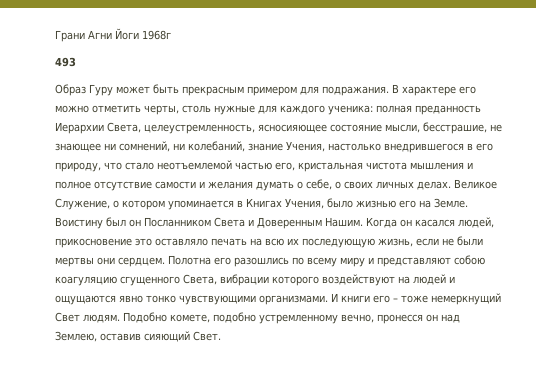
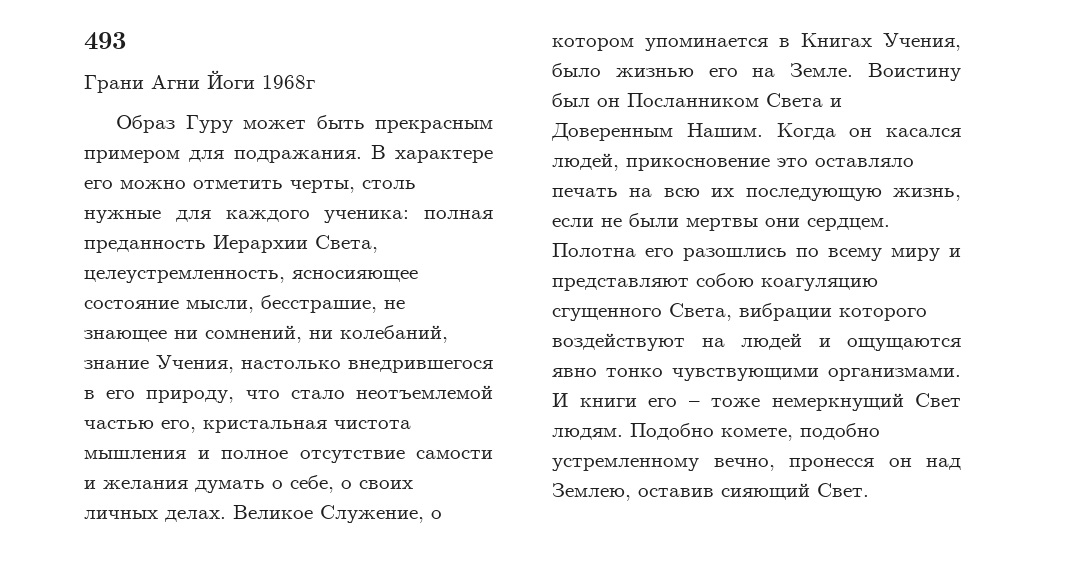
(55, 36) none -> [84,32,126,50] 493 //
[55,57,76,67] // 493 -> (315, 82) none

